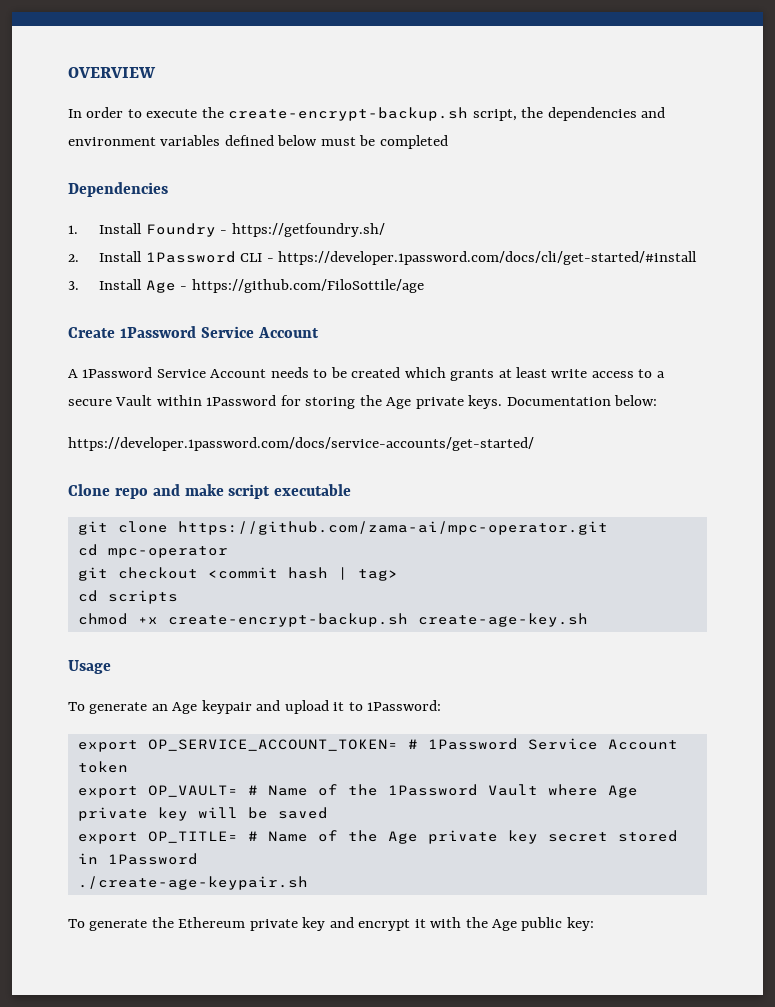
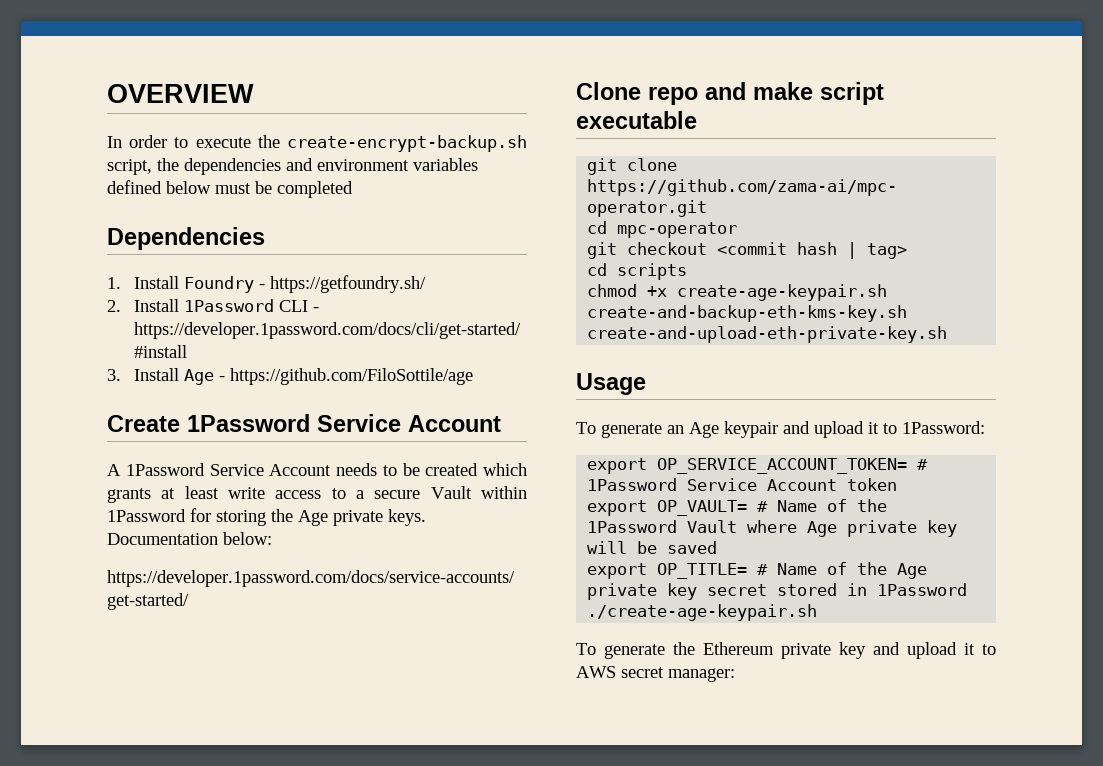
[167,613,588,627] create-encrypt-backup.sh create-age-key.sh -> [677,284,888,301] [587,305,908,322] [587,326,948,343] create-age-keypair.sh create-and-backup-eth-kms-key.sh create-and-upload-eth-private-key.sh
[358,917,594,931] encrypt it with the Age public key: -> [907,642,996,659] [576,666,735,682] upload it to AWS secret manager:

